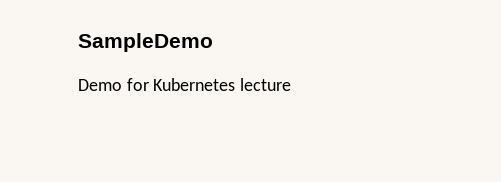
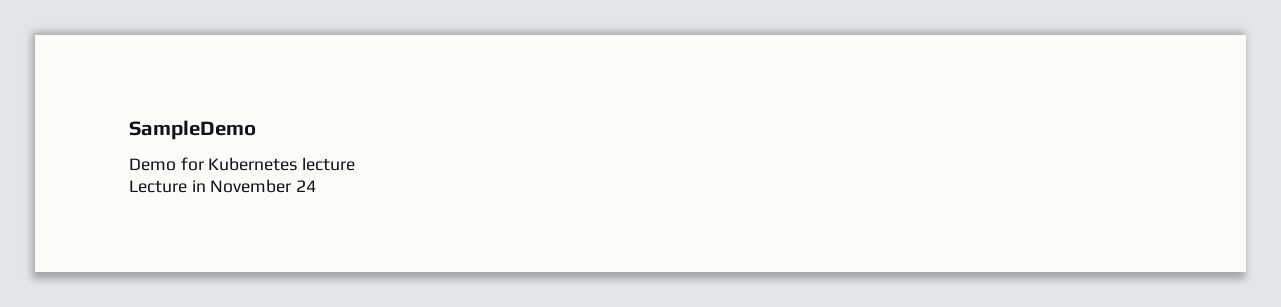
(292, 84) none -> [129,179,317,193] // Lecture in November 24

